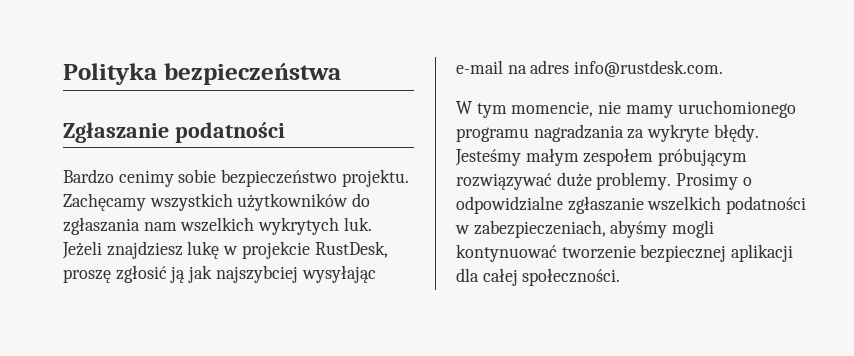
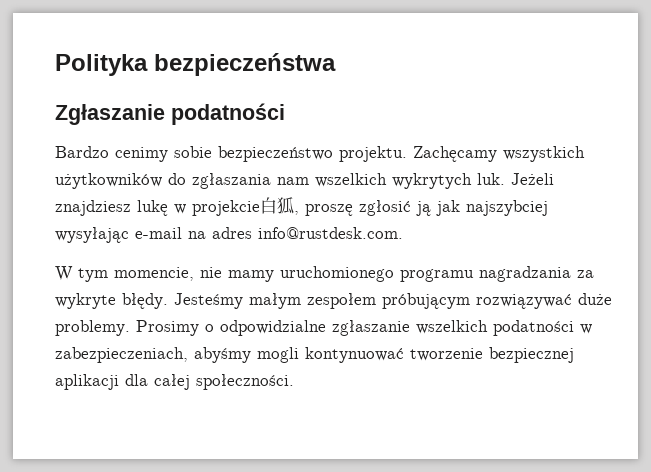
[314,241,388,258] RustDesk, -> [260,197,299,215] 白狐,

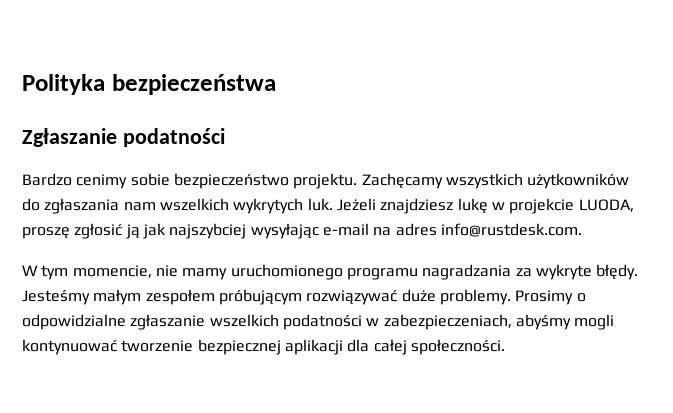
[260,197,299,215] 白狐, -> [578,199,634,212] LUODA,

